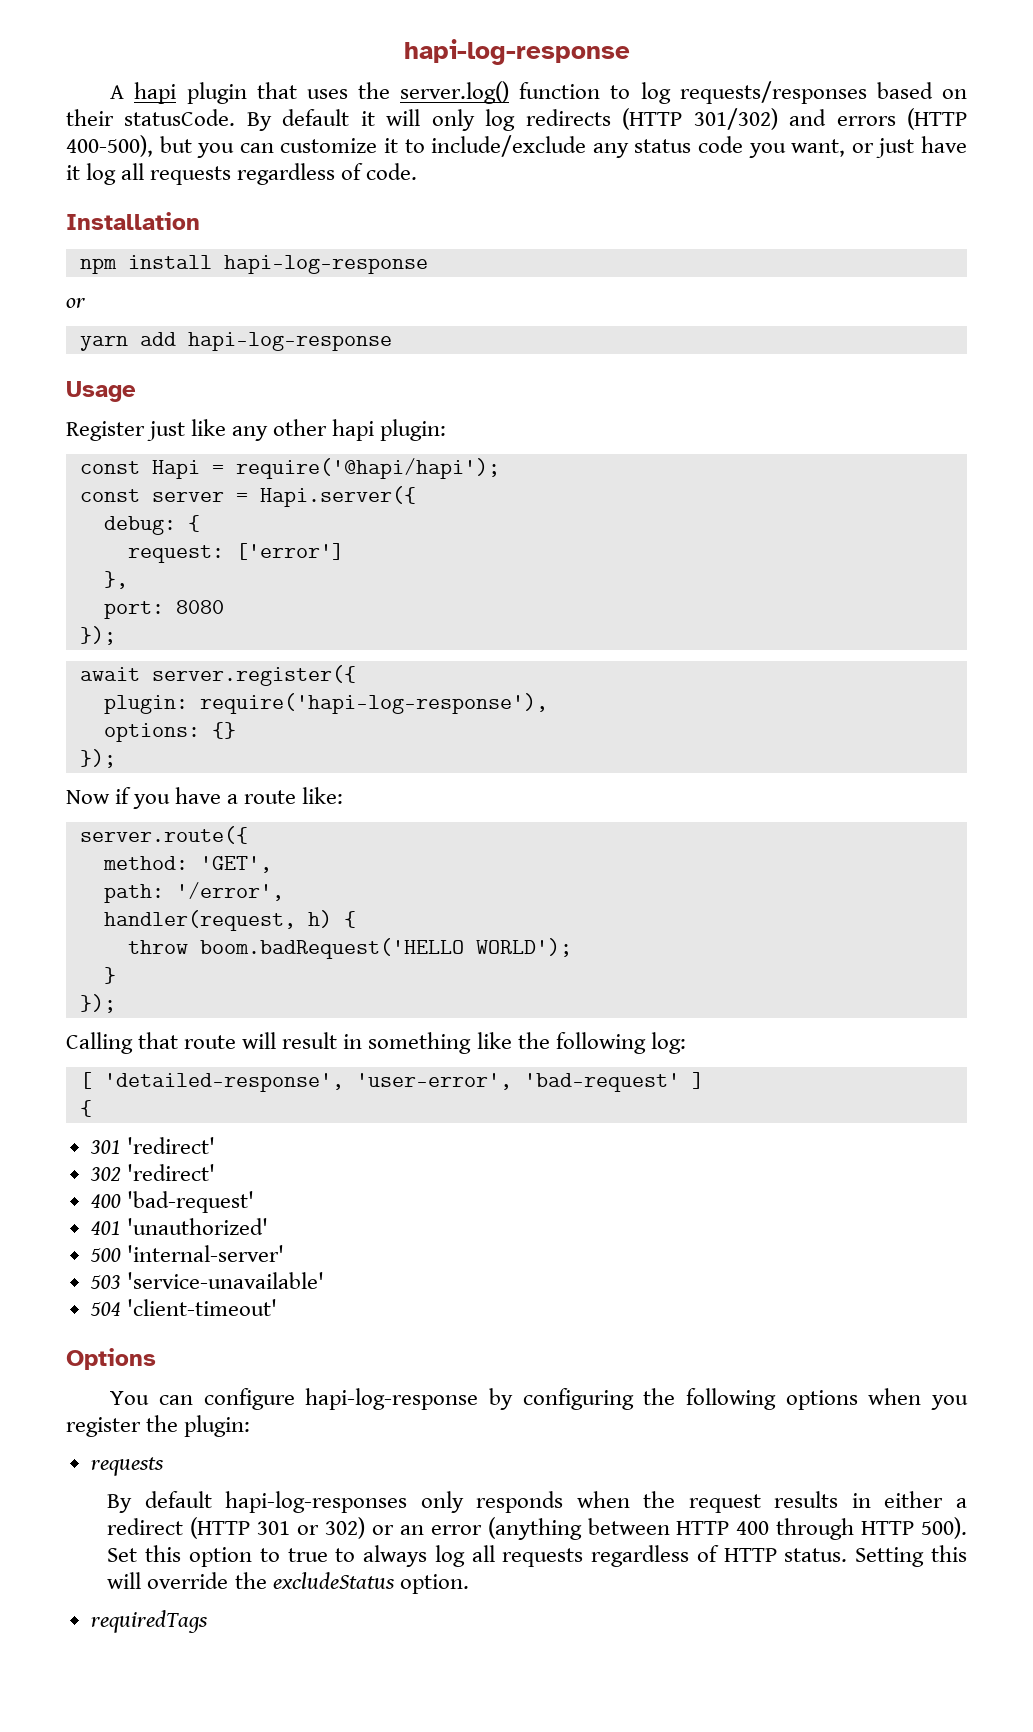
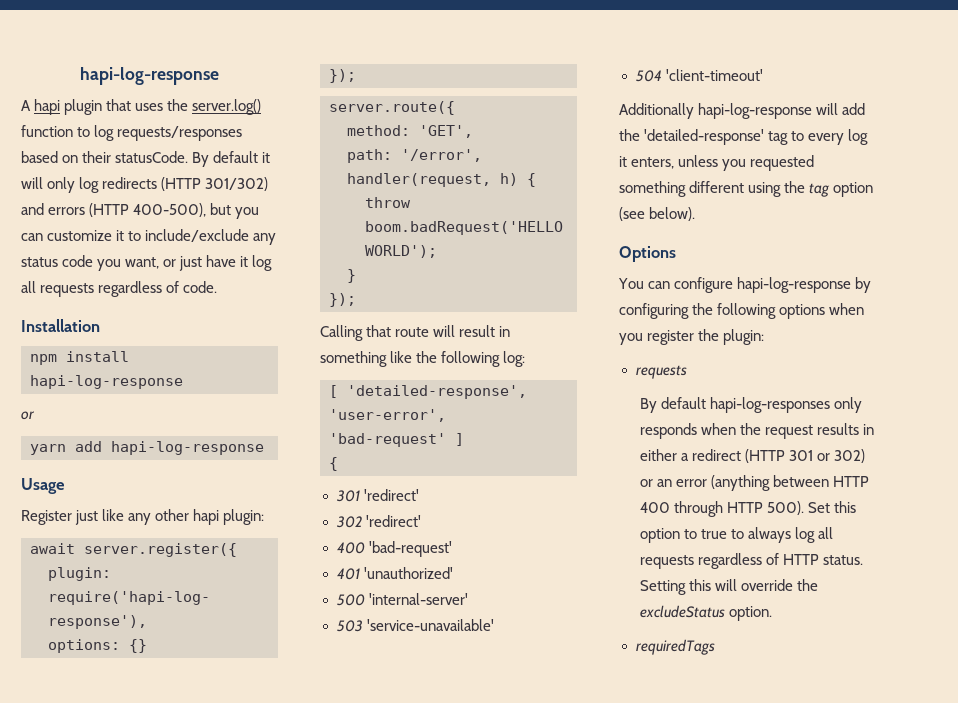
[79,458,500,479] [79,486,416,507] [103,515,200,535] [127,543,344,563] [103,571,128,589] [103,600,224,619] [79,626,116,645] // const Hapi = require('@hapi/hapi'); // const server = Hapi.server({ // debug: { // request: ['error'] // }, // port: 8080 // }); -> (265, 517) none
[66,787,344,809] // Now if you have a route like: -> (356, 76) none
(277, 1307) none -> [619,103,866,119] [619,129,869,145] [619,155,815,171] [619,181,874,197] [619,207,696,221] // Additionally hapi-log-response will add the 'detailed-response' tag to every log it enters, unless you requested something different using the tag option (see below).

